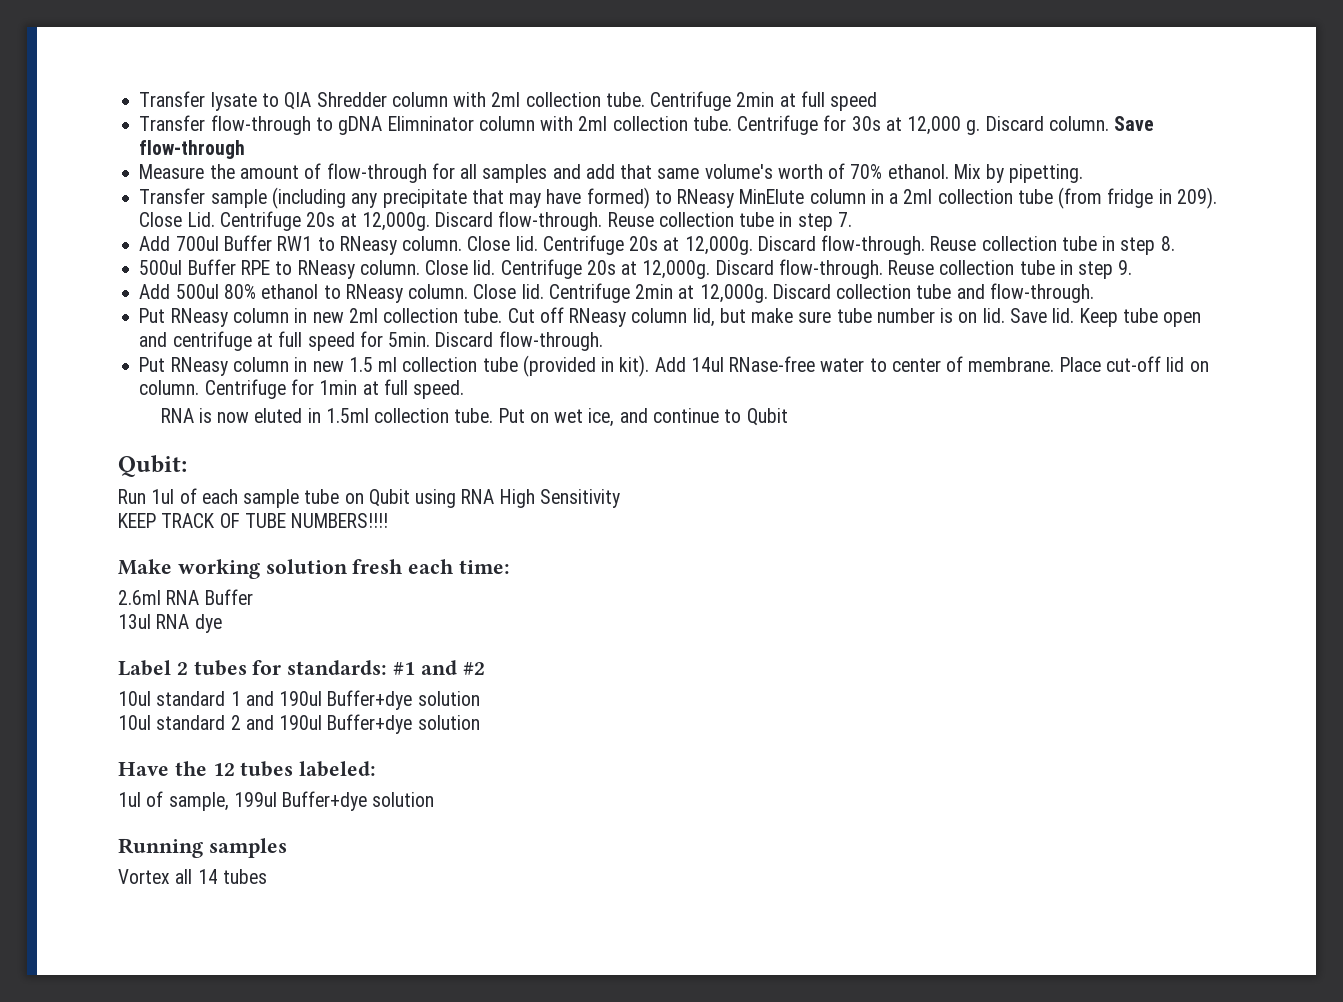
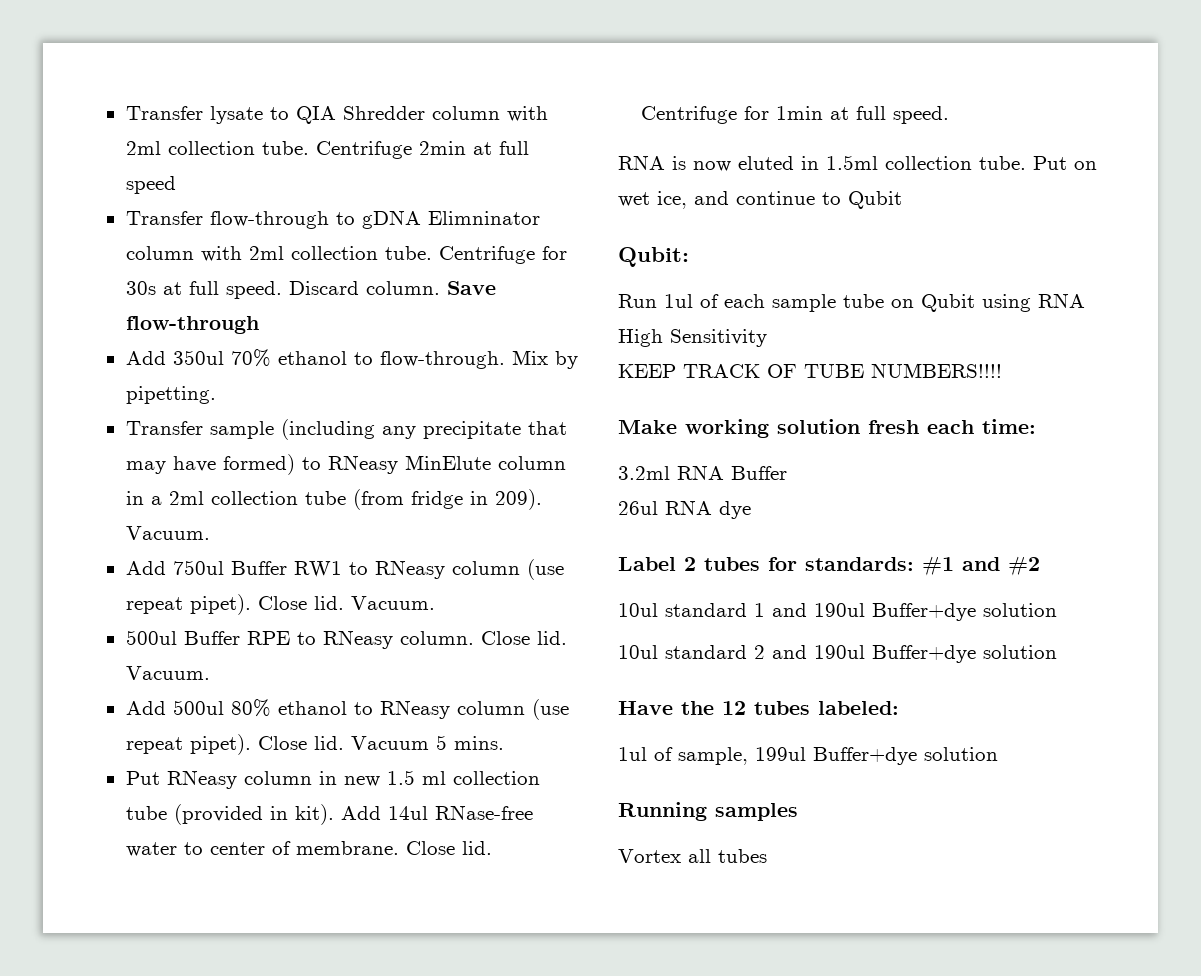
[907,116,981,135] 12,000 g. -> [188,281,282,299] full speed.
[139,163,949,183] Measure the amount of flow-through for all samples and add that same volume's worth of 70% ethanol. -> [125,349,505,369] Add 350ul 70% ethanol to flow-through.
[139,211,852,231] [139,236,219,251] Close Lid. Centrifuge 20s at 12,000g. Discard flow-through. Reuse collection tube in step 7. // Add 700ul -> [125,526,210,540] [125,560,224,575] Vacuum. // Add 750ul
[402,235,1175,255] column. Close lid. Centrifuge 20s at 12,000g. Discard flow-through. Reuse collection tube in step 8. -> [451,559,564,580] [125,594,435,615] column (use repeat pipet). Close lid. Vacuum.
[500,259,1133,279] Centrifuge 20s at 12,000g. Discard flow-through. Reuse collection tube in step 9. -> [125,666,210,680] Vacuum.
[408,283,1094,303] [139,307,1202,327] [139,331,603,351] column. Close lid. Centrifuge 2min at 12,000g. Discard collection tube and flow-through. // Put RNeasy column in new 2ml collection tube. Cut off RNeasy column lid, but make sure tube number is on lid. Save lid. Keep tube open and centrifuge at full speed for 5min. Discard flow-through. -> [456,699,569,720] [125,734,504,755] column (use repeat pipet). Close lid. Vacuum 5 mins.
[1059,356,1209,372] [139,380,200,395] Place cut-off lid on column. -> [405,841,492,855] Close lid.
[118,590,161,605] 2.6ml -> [618,466,670,480] 3.2ml
[118,614,151,629] 13ul -> [618,501,658,515] 26ul
[197,869,218,884] 14 -> (711, 856) none

